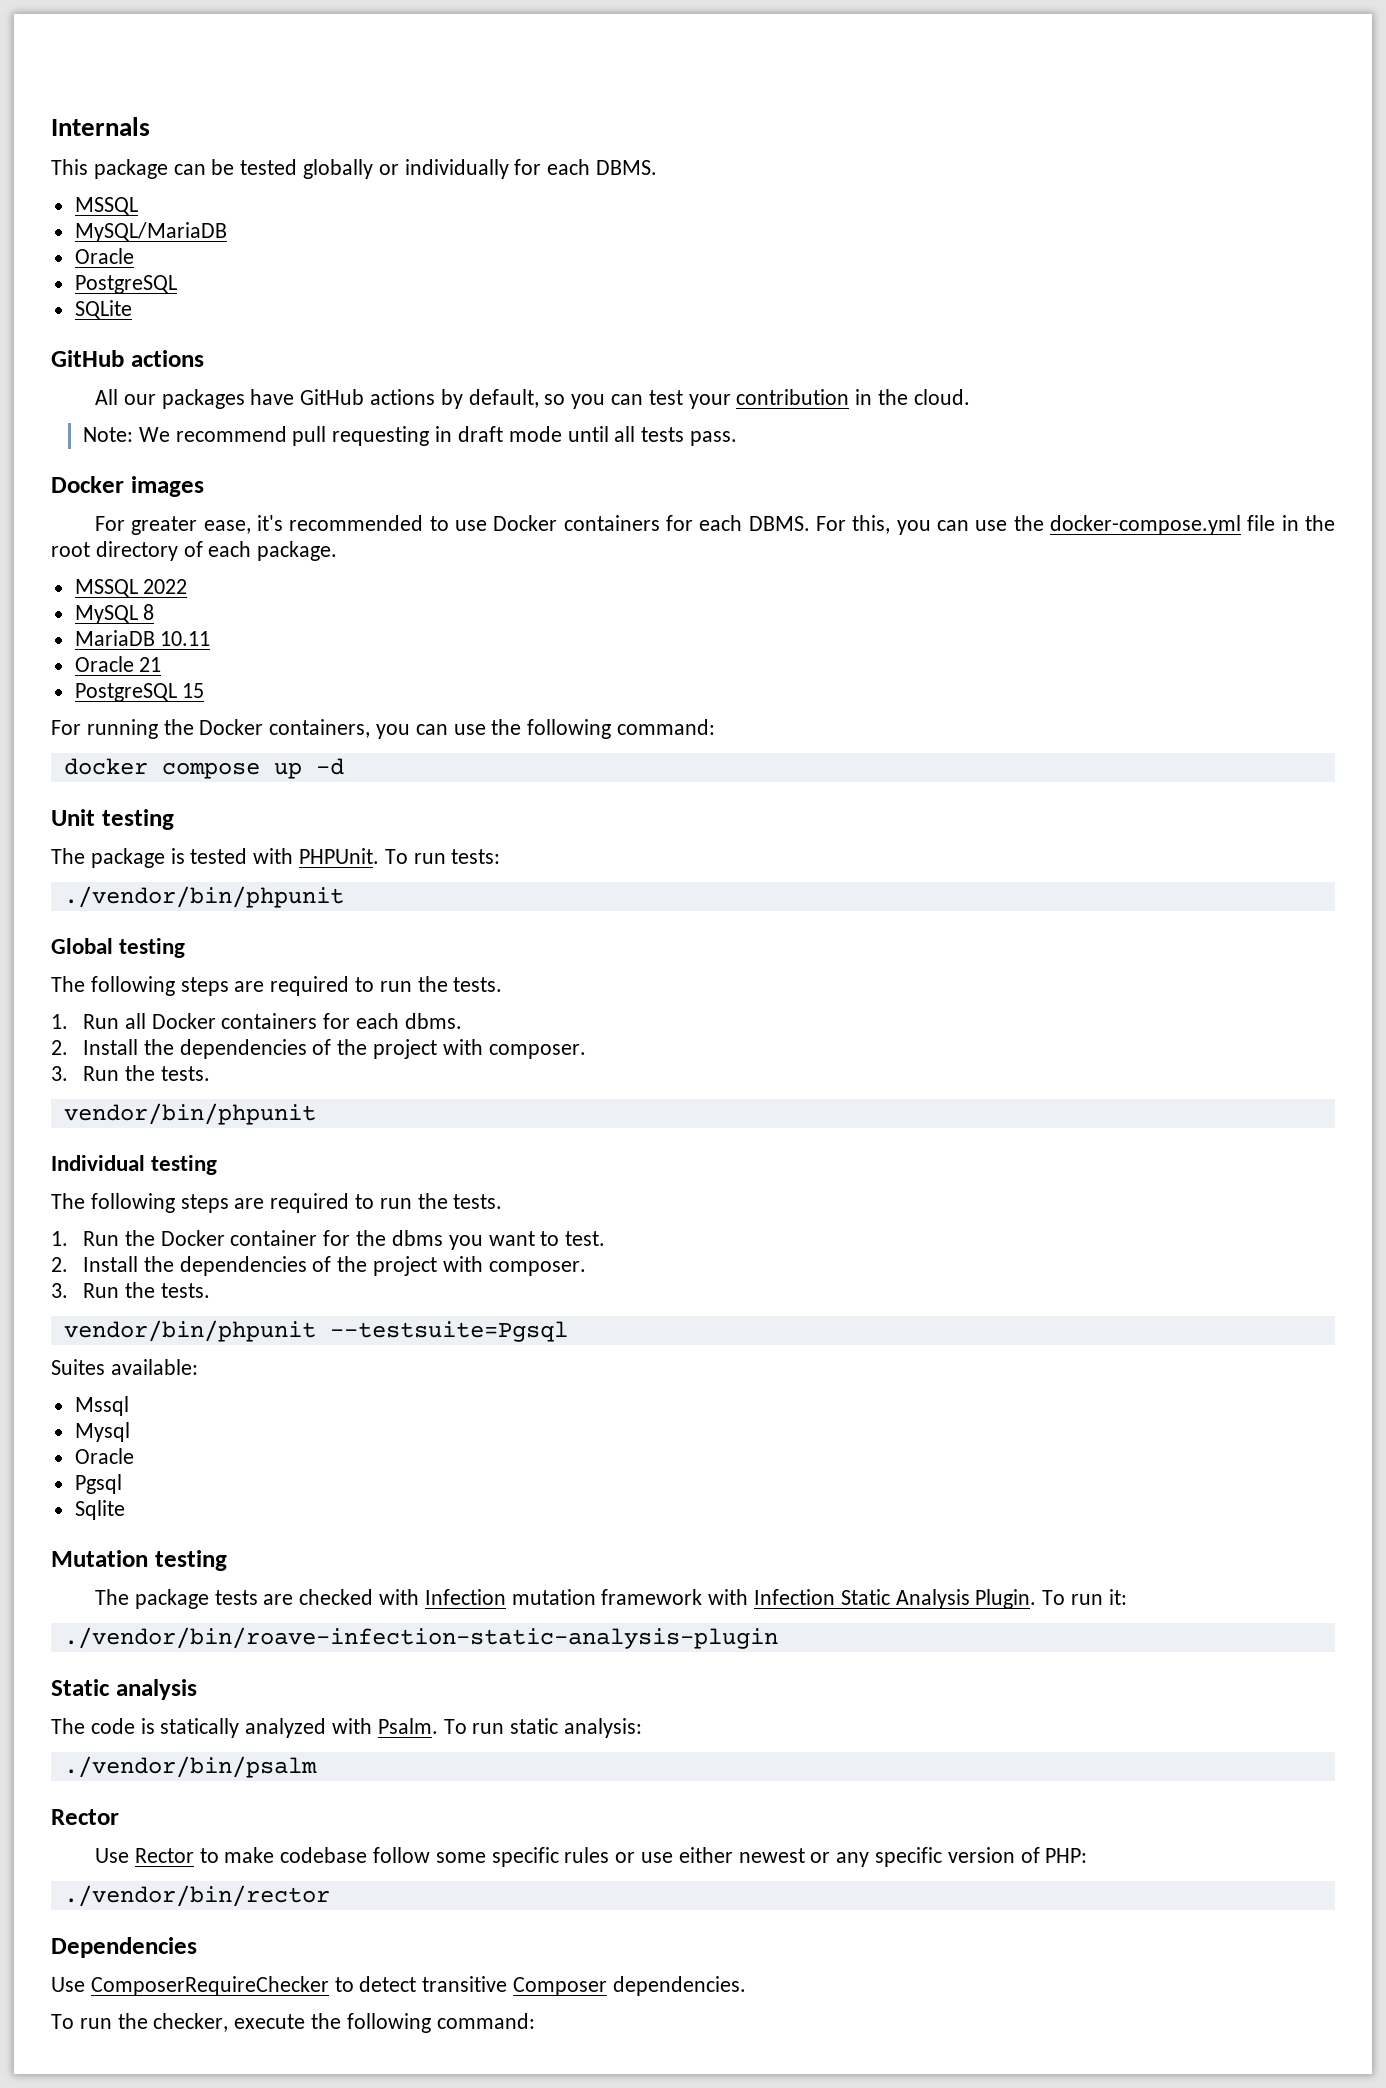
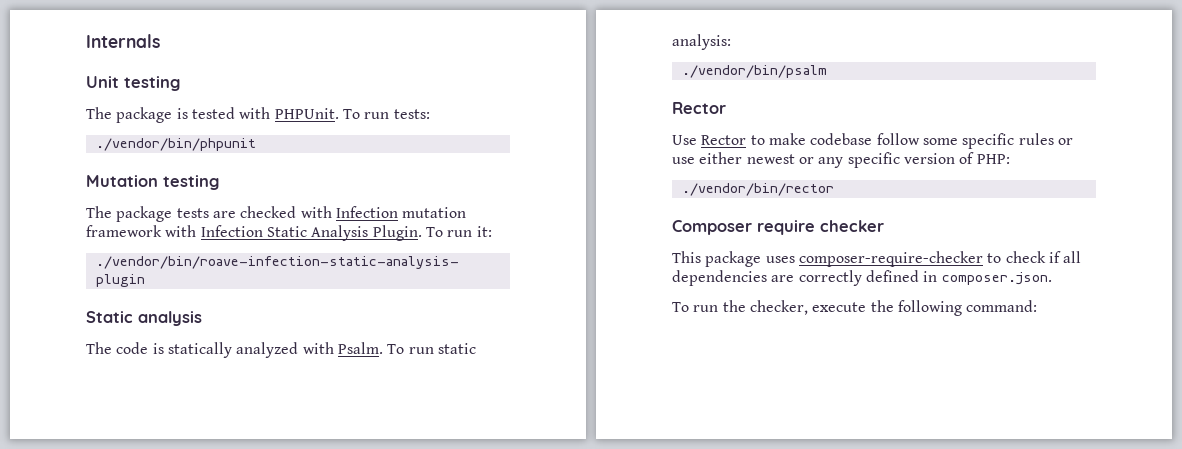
[51,159,658,179] [74,197,138,215] [74,222,227,242] [74,248,134,264] [74,275,177,294] [74,300,132,319] [51,350,204,367] [94,389,970,409] [83,426,737,446] [51,476,204,497] [94,515,1335,535] [51,541,338,561] [74,579,188,597] [74,604,155,624] [74,630,211,646] [74,656,162,672] [74,683,205,702] [51,719,716,739] [63,758,344,779] // This package can be tested globally or individually for each DBMS. // MSSQL // MySQL/MariaDB // Oracle // PostgreSQL // SQLite // GitHub actions // All our packages have GitHub actions by default, so you can test your contribution in the cloud. // Note: We recommend pull requesting in draft mode until all tests pass. // Docker images // For greater ease, it's recommended to use Docker containers for each DBMS. For this, you can use the docker-compose.yml file in the root directory of each package. // MSSQL 2022 // MySQL 8 // MariaDB 10.11 // Oracle 21 // PostgreSQL 15 // For running the Docker containers, you can use the following command: // docker compose up -d -> (160, 41) none
[51,938,186,958] [51,976,503,996] [51,1013,462,1029] [51,1039,586,1059] [51,1065,210,1081] [63,1103,316,1125] [51,1155,218,1175] [51,1193,503,1213] [51,1230,606,1250] [51,1256,586,1276] [51,1282,210,1298] [63,1320,568,1342] [51,1359,198,1375] [74,1396,129,1416] [74,1422,130,1442] [74,1448,134,1464] [74,1474,122,1494] [74,1500,125,1520] // Global testing // The following steps are required to run the tests. // 1. Run all Docker containers for each dbms. // 2. Install the dependencies of the project with composer. // 3. Run the tests. // vendor/bin/phpunit // Individual testing // The following steps are required to run the tests. // 1. Run the Docker container for the dbms you want to test. // 2. Install the dependencies of the project with composer. // 3. Run the tests. // vendor/bin/phpunit --testsuite=Pgsql // Suites available: // Mssql // Mysql // Oracle // Pgsql // Sqlite -> (256, 144) none
[51,1937,197,1958] [51,1976,746,1996] Dependencies // Use ComposerRequireChecker to detect transitive Composer dependencies. -> [672,220,884,235] [672,251,1082,267] [672,270,1052,286] Composer require checker // This package uses composer-require-checker to check if all dependencies are correctly defined in composer.json.

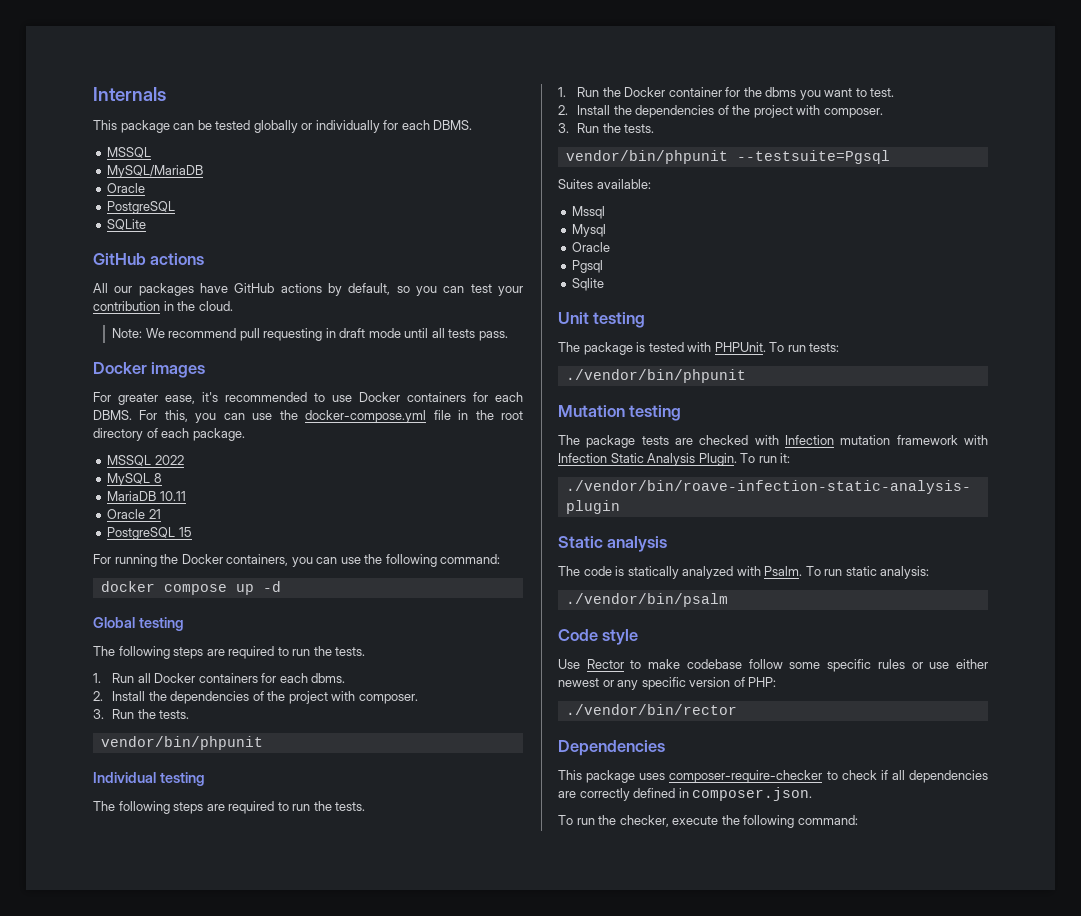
(160, 41) none -> [93,120,473,133] [107,147,152,158] [107,165,204,178] [107,183,146,193] [107,201,176,214] [107,219,147,230] [93,253,205,265] [93,283,523,296] [93,301,233,311] [112,328,508,341] [93,362,206,378] [93,392,523,405] [93,410,523,423] [93,428,245,441] [107,455,184,466] [107,473,162,486] [107,491,186,501] [107,509,161,519] [107,527,192,540] [93,554,501,567] [100,581,281,595] [93,617,184,631] [93,646,366,659] [93,673,346,683] [93,691,418,704] [93,709,190,719] [100,736,263,750] [93,772,205,786] [93,801,366,814] [558,87,895,100] [558,105,883,118] [558,123,655,133] [565,150,890,164] [558,179,651,189] [572,206,606,219] [572,224,607,237] [572,242,611,252] [572,260,604,273] [572,278,605,291] // This package can be tested globally or individually for each DBMS. // MSSQL // MySQL/MariaDB // Oracle // PostgreSQL // SQLite // GitHub actions // All our packages have GitHub actions by default, so you can test your contribution in the cloud. // Note: We recommend pull requesting in draft mode until all tests pass. // Docker images // For greater ease, it's recommended to use Docker containers for each DBMS. For this, you can use the docker-compose.yml file in the root directory of each package. // MSSQL 2022 // MySQL 8 // MariaDB 10.11 // Oracle 21 // PostgreSQL 15 // For running the Docker containers, you can use the following command: // docker compose up -d // Global testing // The following steps are required to run the tests. // 1. Run all Docker containers for each dbms. // 2. Install the dependencies of the project with composer. // 3. Run the tests. // vendor/bin/phpunit // Individual testing // The following steps are required to run the tests. // 1. Run the Docker container for the dbms you want to test. // 2. Install the dependencies of the project with composer. // 3. Run the tests. // vendor/bin/phpunit --testsuite=Pgsql // Suites available: // Mssql // Mysql // Oracle // Pgsql // Sqlite
[672,102,726,114] Rector -> [558,629,639,645] Code style
[672,220,884,235] Composer require checker -> [558,740,665,756] Dependencies

